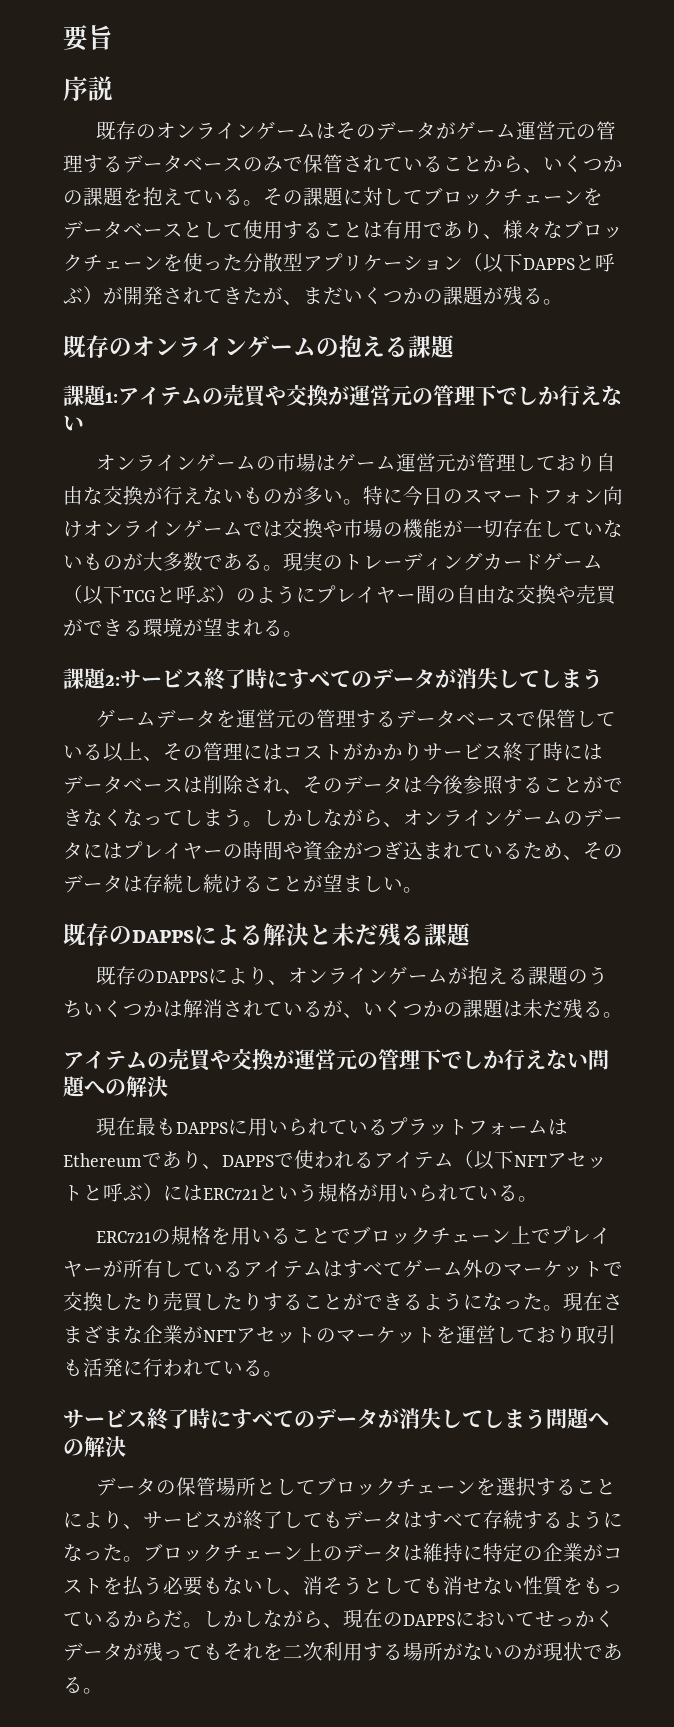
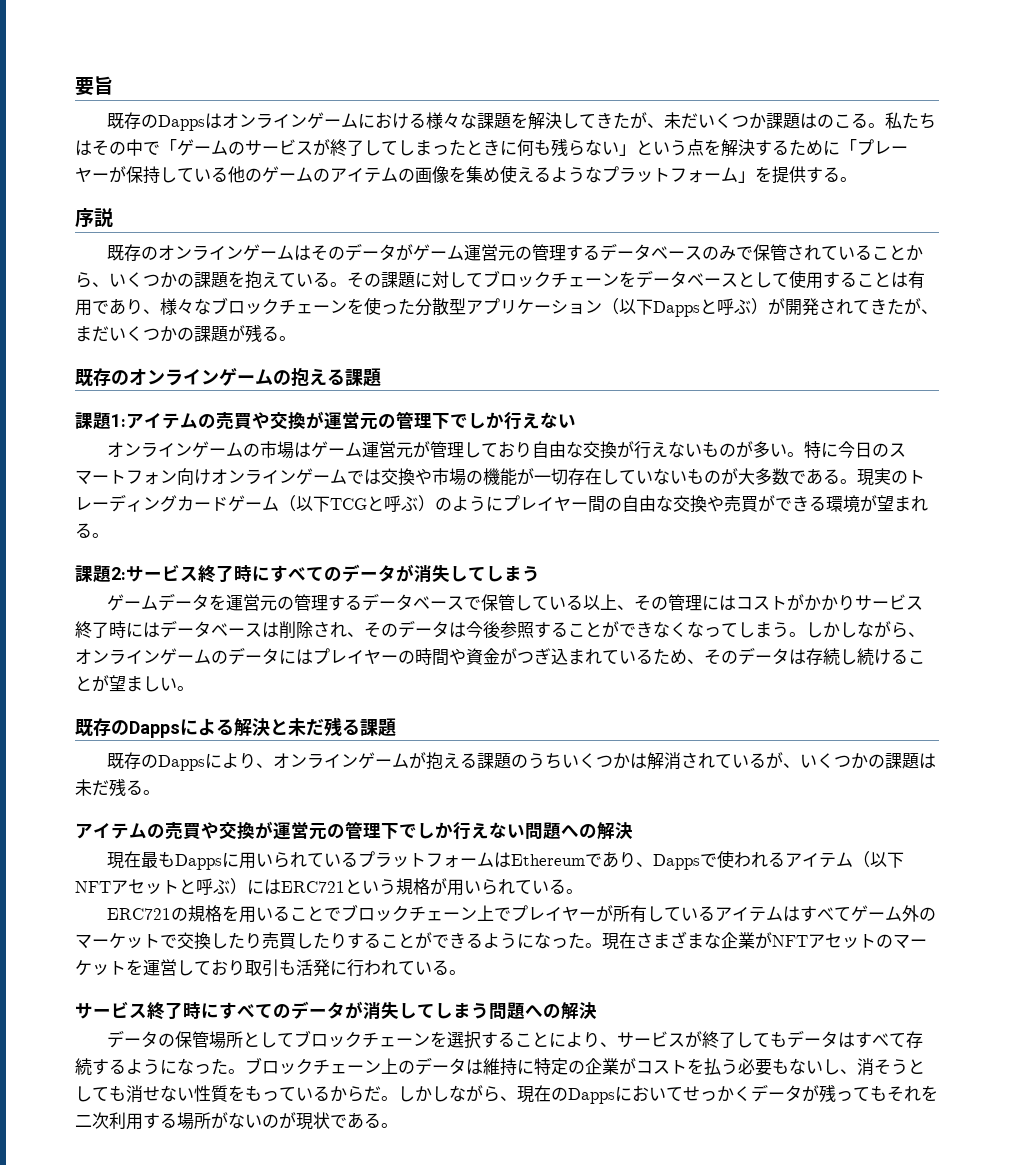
(113, 37) none -> [106,112,936,131] [75,139,908,157] [75,165,857,184] // 既存のDappsはオンラインゲームにおける様々な課題を解決してきたが、未だいくつか課題はのこる。私たちはその中で「ゲームのサービスが終了してしまったときに何も残らない」という点を解決するために「プレーヤーが保持している他のゲームのアイテムの画像を集め使えるようなプラットフォーム」を提供する。
[523,258,575,270] DAPPS -> [653,301,700,317] Dapps
[132,930,194,943] DAPPS -> [129,721,180,738] Dapps
[156,971,209,983] DAPPS -> [157,755,205,771] Dapps
[176,1122,229,1134] DAPPS -> [174,854,222,870] Dapps
[222,1155,274,1167] DAPPS -> [652,854,700,870] Dapps
[403,1614,455,1626] DAPPS -> [568,1088,615,1104] Dapps

